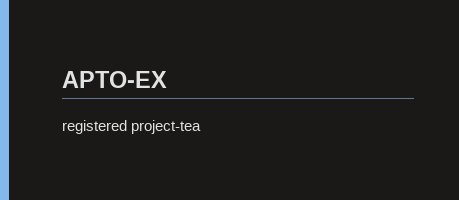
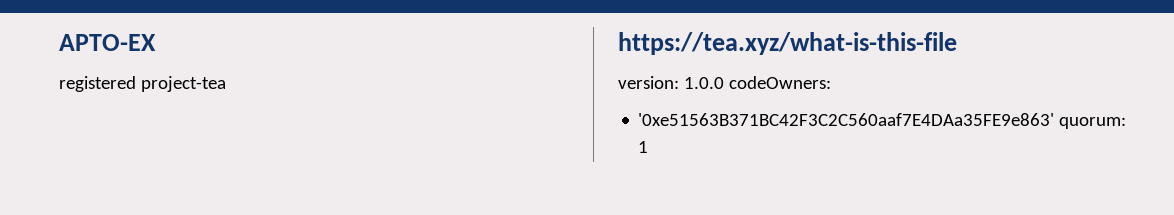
(202, 127) none -> [618,32,957,55] [618,76,831,89] [638,113,1127,129] [638,141,649,153] // https://tea.xyz/what-is-this-file // version: 1.0.0 codeOwners: // '0xe51563B371BC42F3C2C560aaf7E4DAa35FE9e863' quorum: 1

